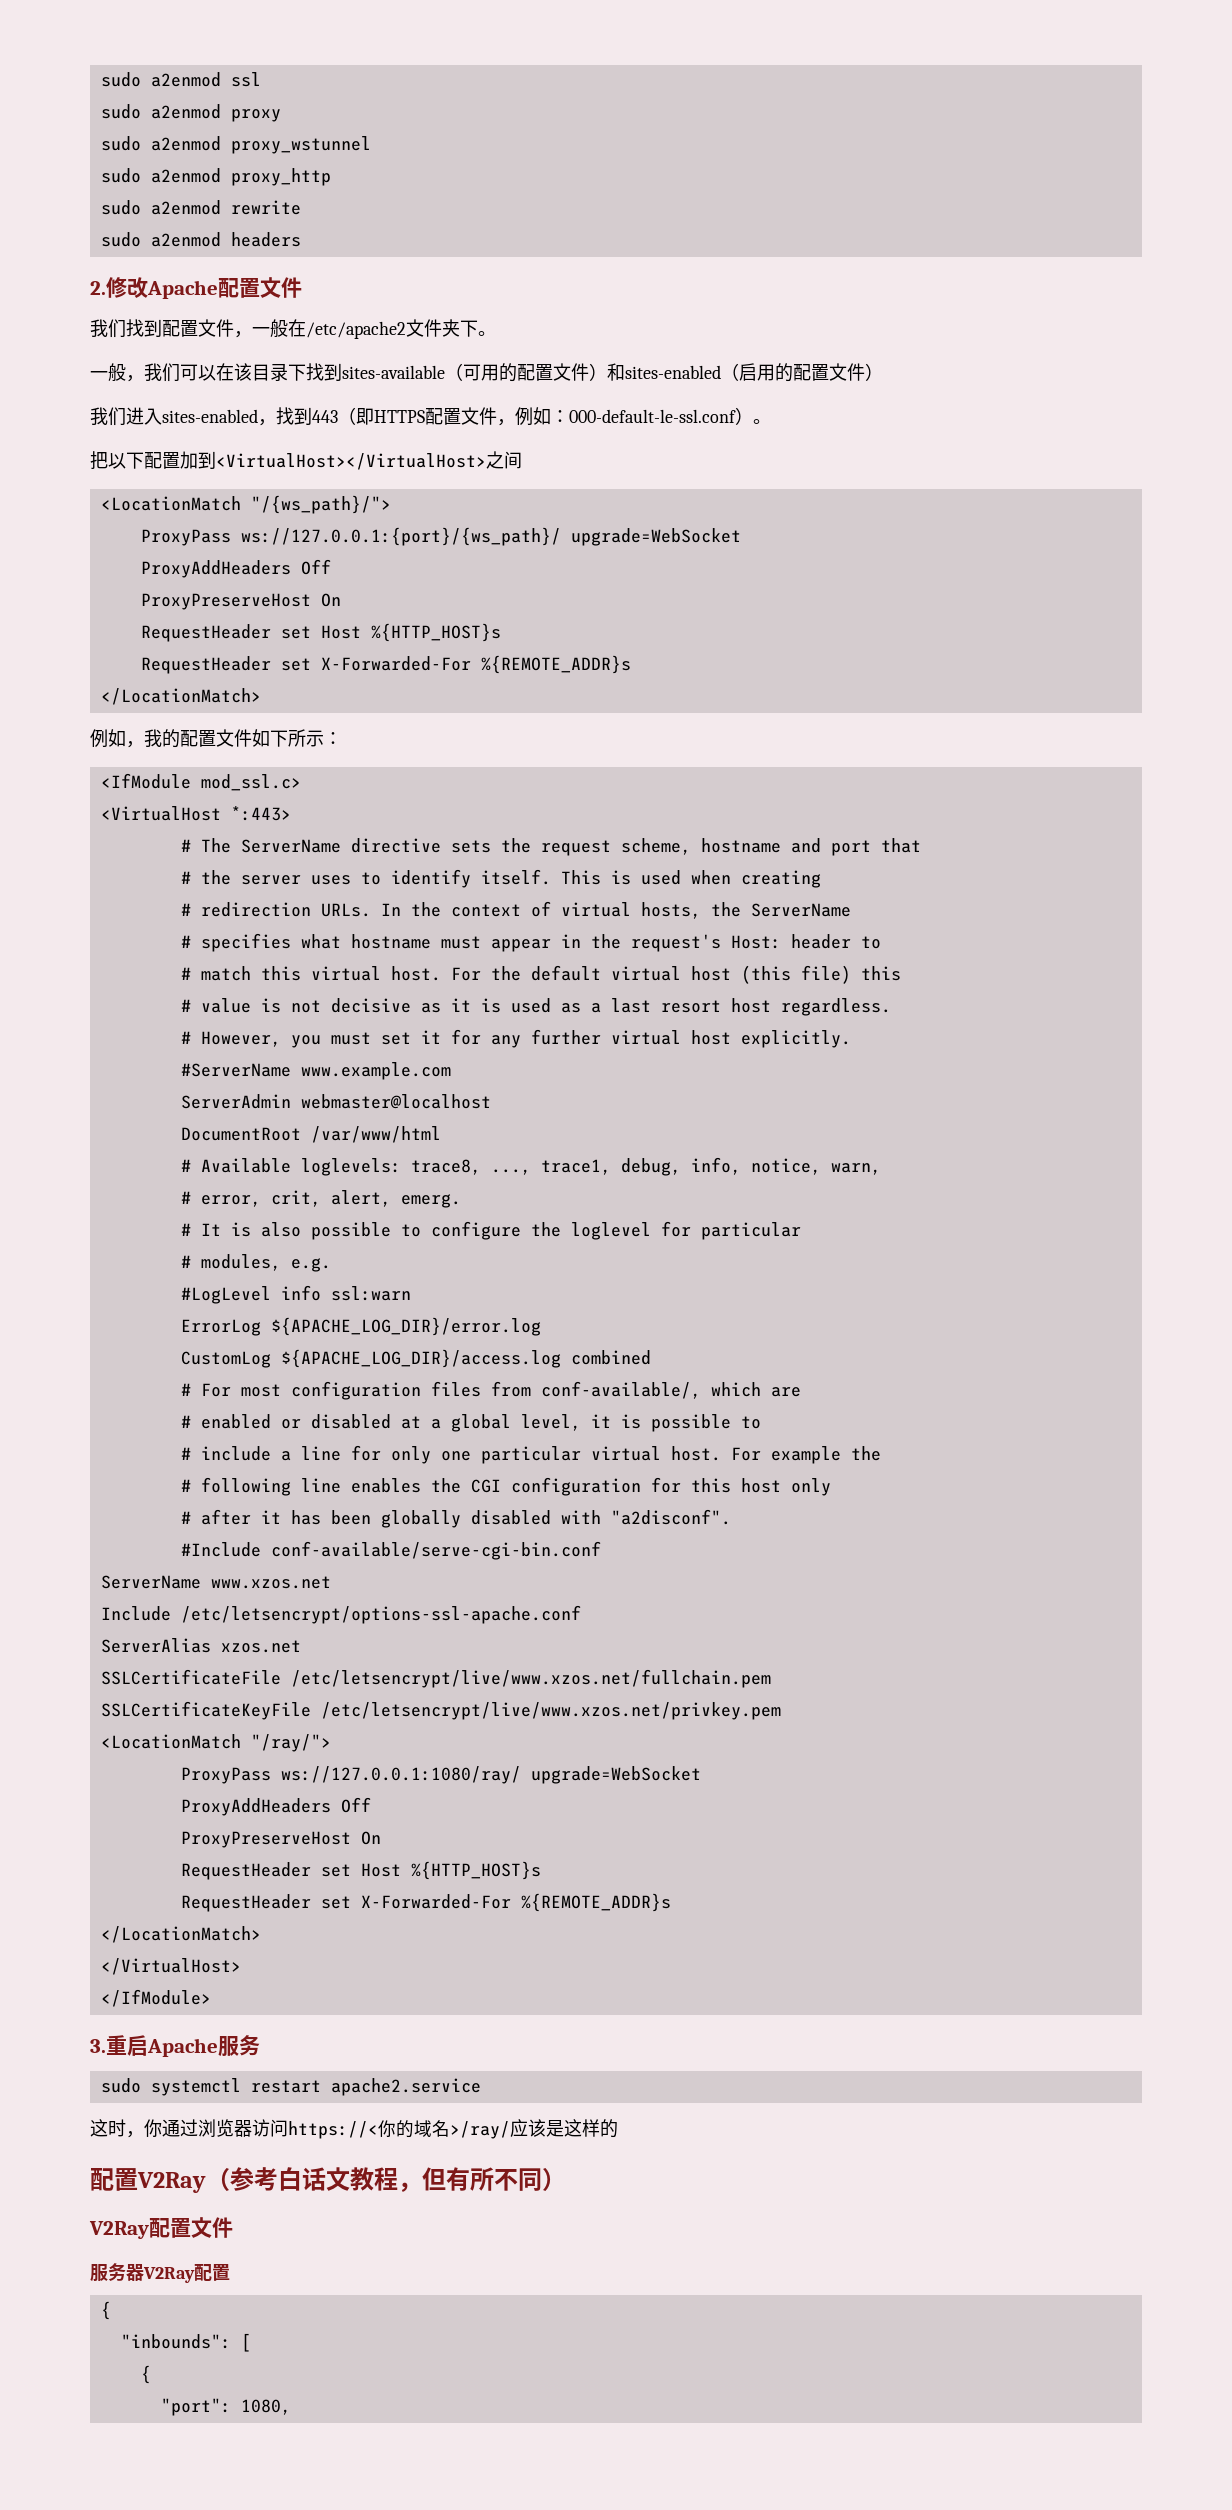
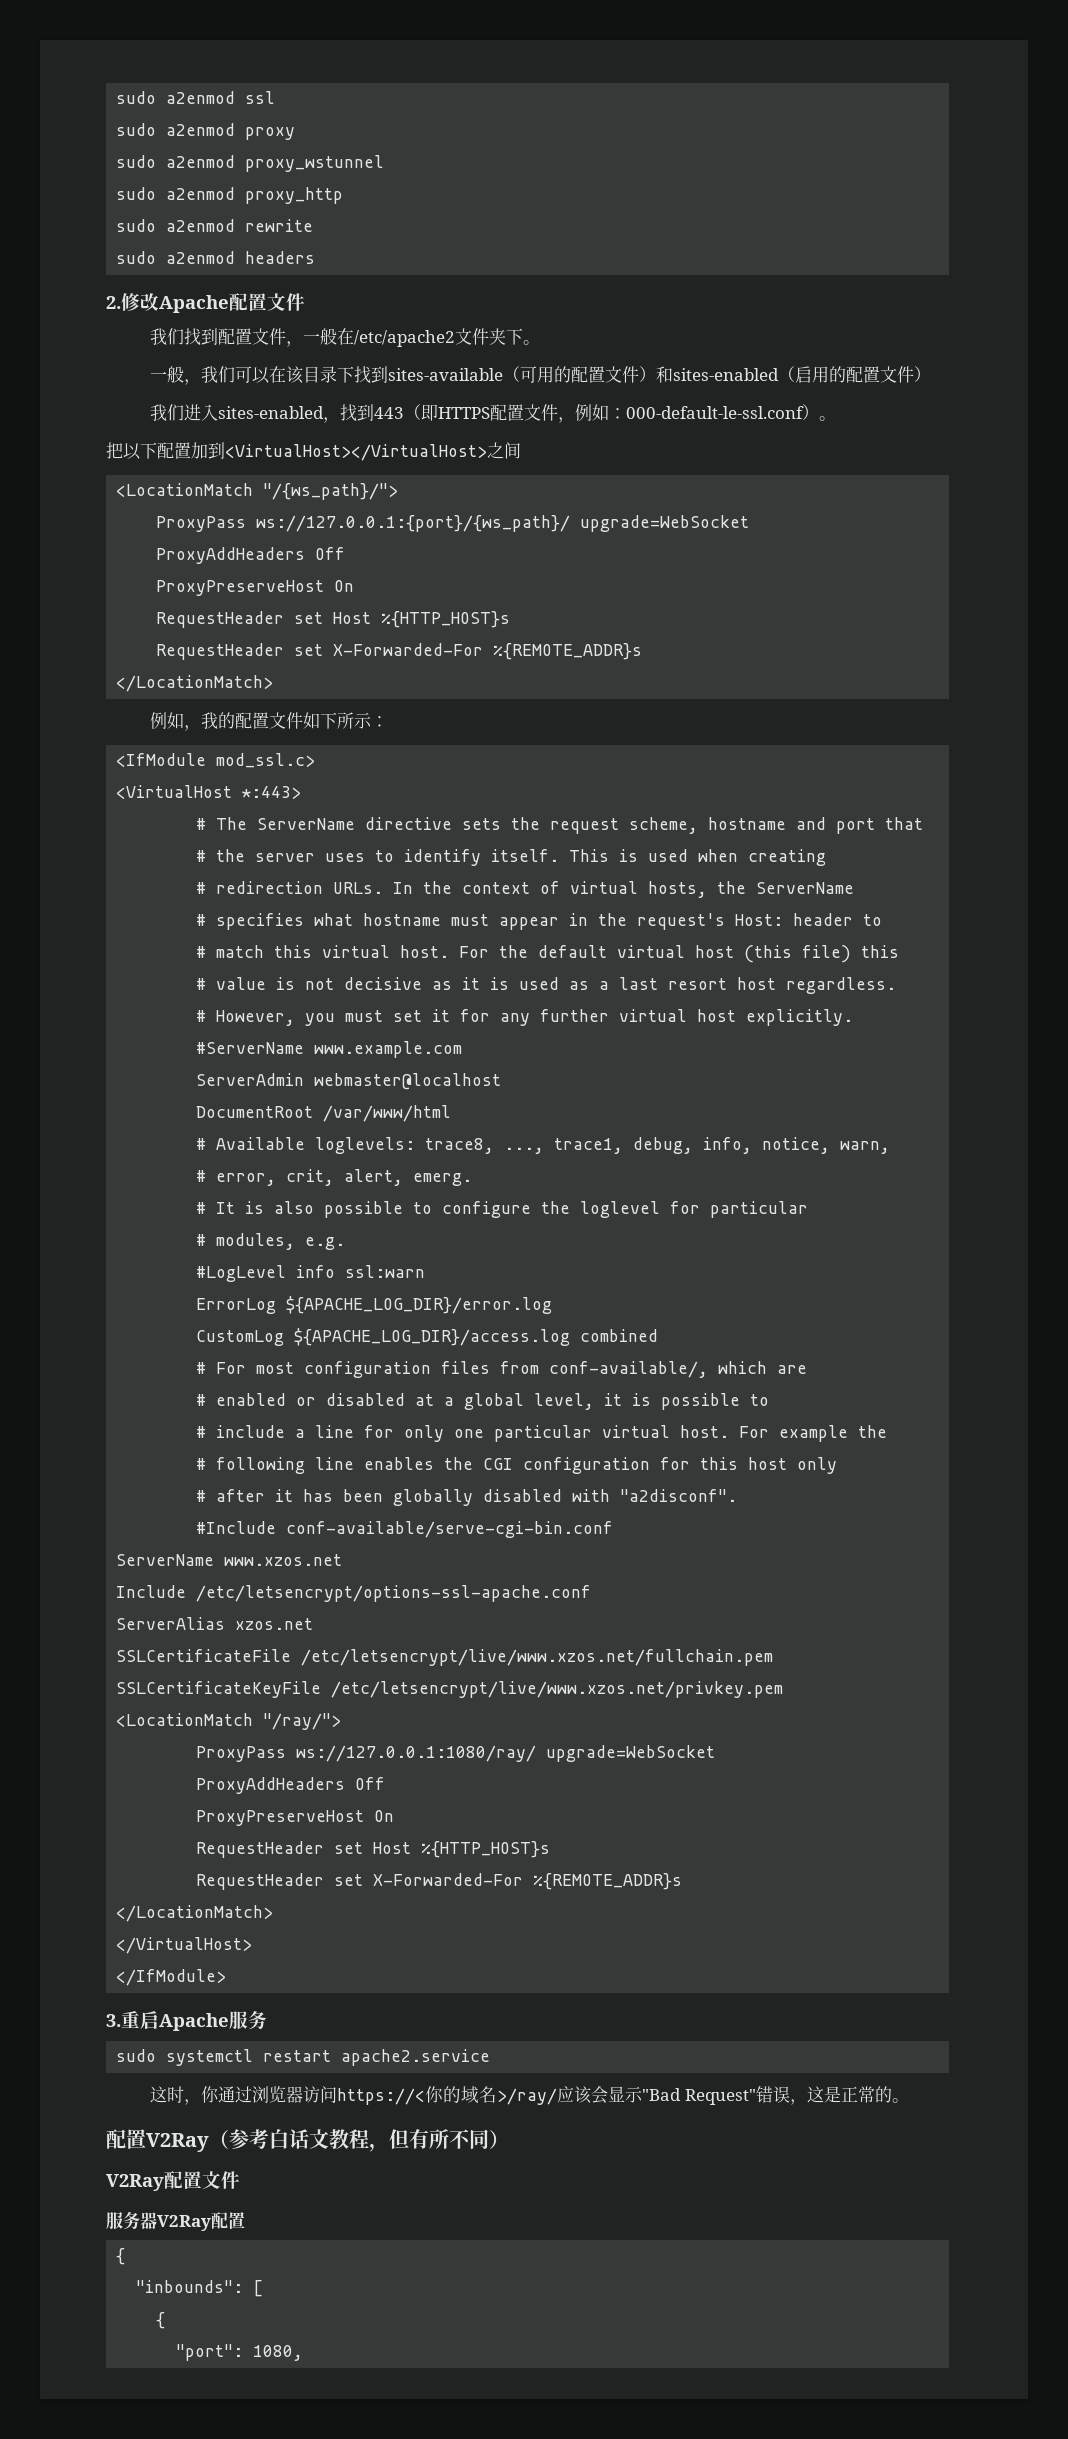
[546,2119,618,2138] 是这样的 -> [591,2086,909,2105] 会显示"Bad Request"错误，这是正常的。

